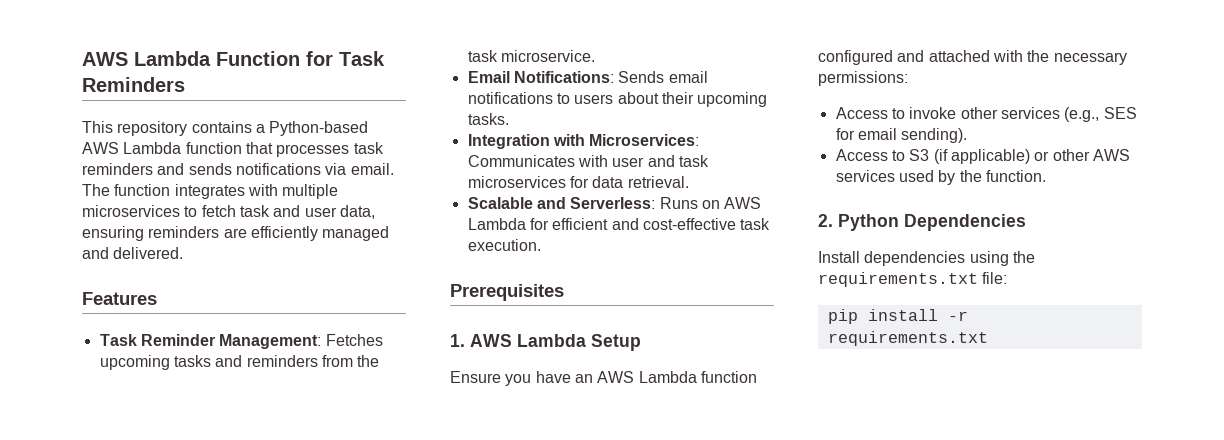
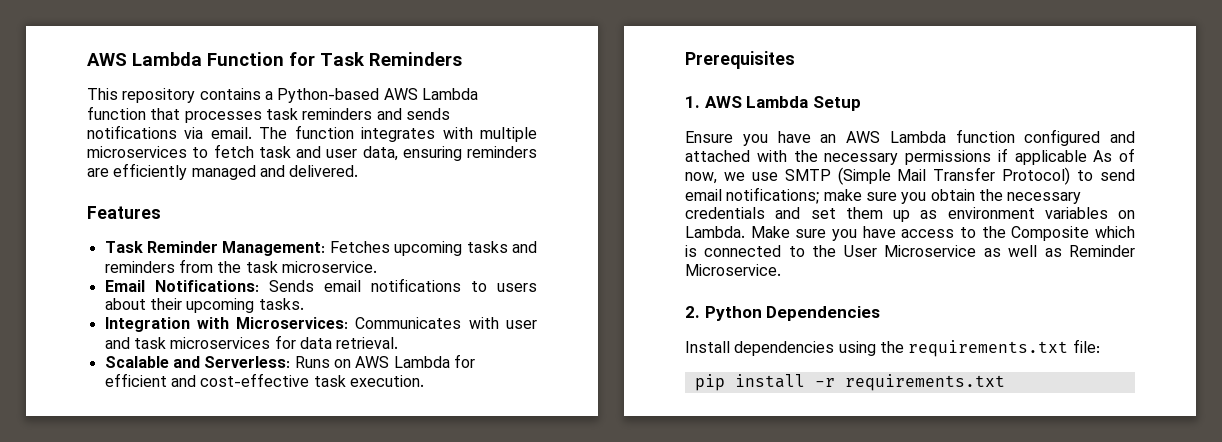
[818,71,908,86] [835,107,1137,122] [835,128,968,143] [835,149,1130,164] [835,170,1046,185] permissions: // Access to invoke other services (e.g., SES for email sending). // Access to S3 (if applicable) or other AWS services used by the function. -> [905,148,1135,165] [685,167,1135,185] [685,187,1082,204] [685,207,1135,222] [685,226,1135,241] [685,245,1135,257] [685,264,781,276] permissions if applicable As of now, we use SMTP (Simple Mail Transfer Protocol) to send email notifications; make sure you obtain the necessary credentials and set them up as environment variables on Lambda. Make sure you have access to the Composite which is connected to the User Microservice as well as Reminder Microservice.

